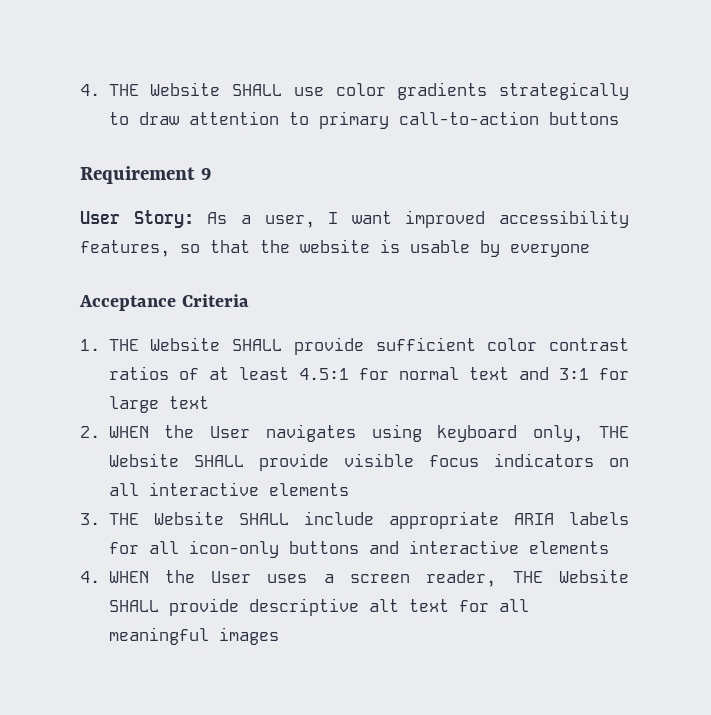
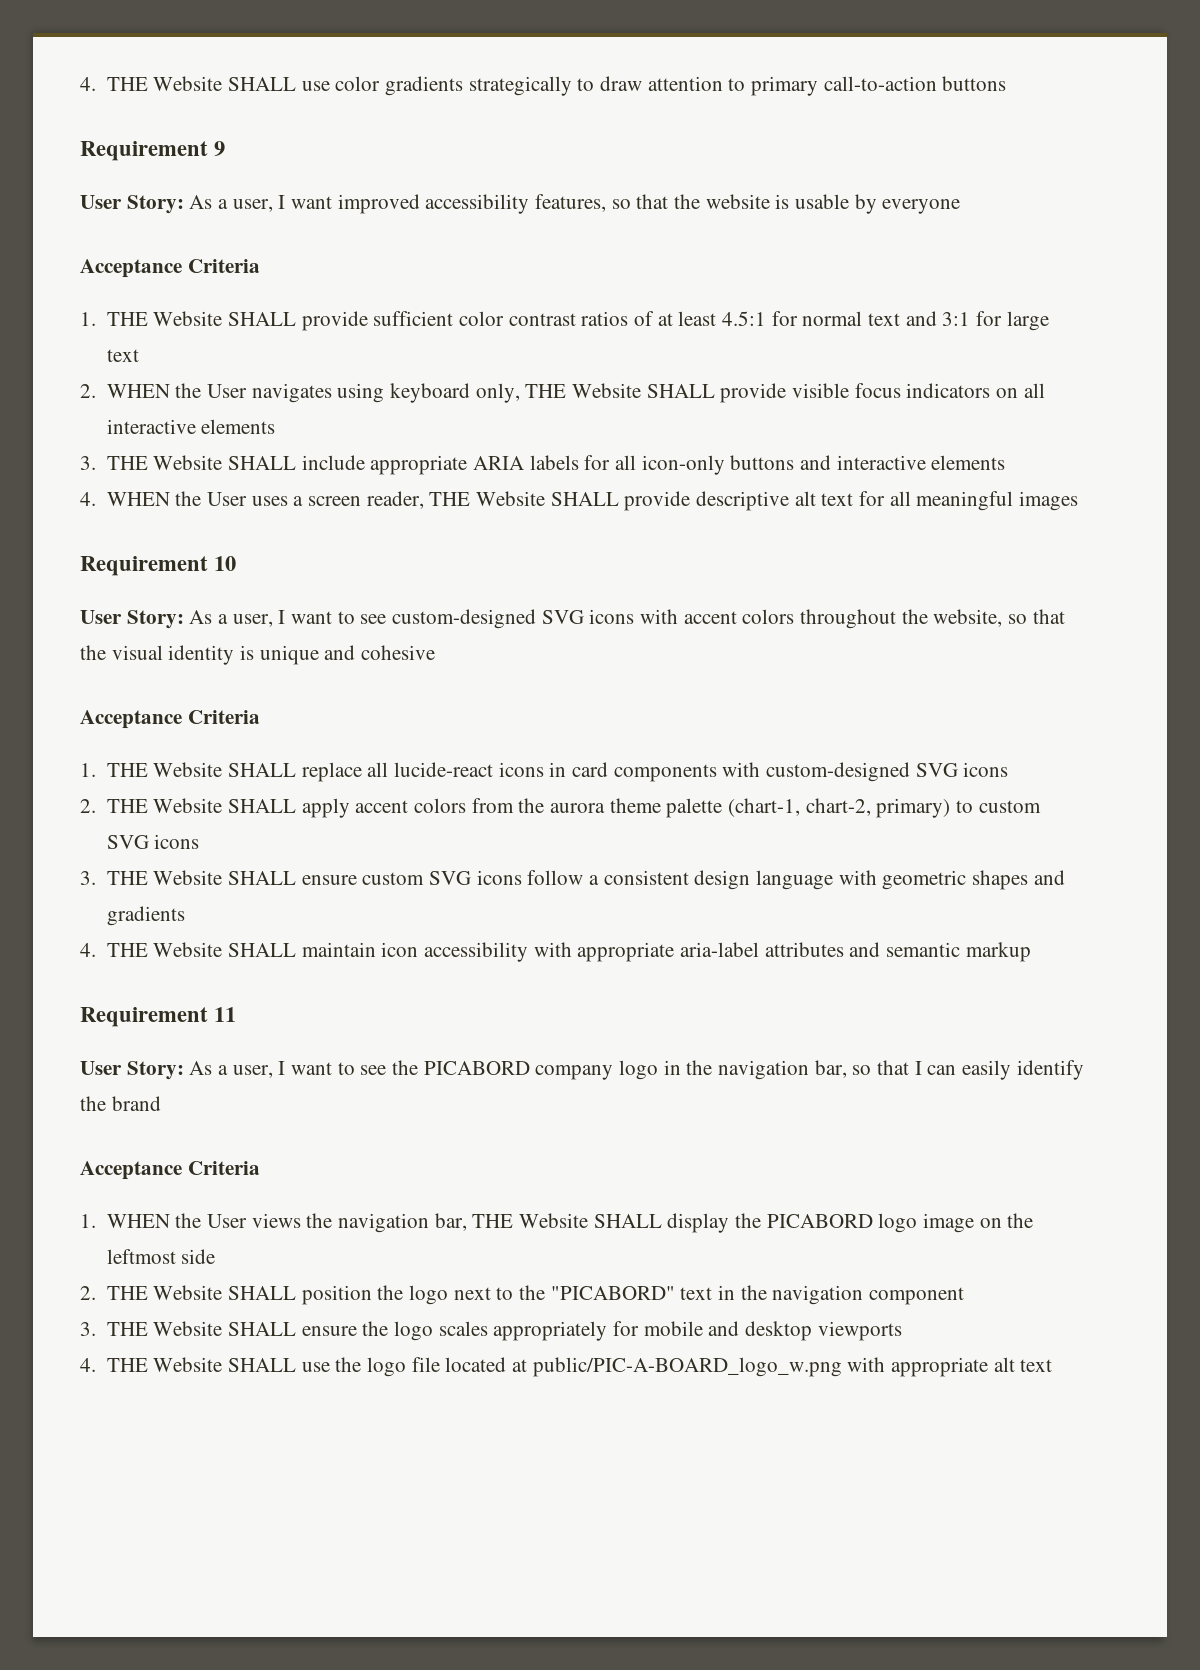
(279, 636) none -> [80,556,237,576] [80,609,1065,629] [80,645,436,665] [80,710,260,729] [80,762,1009,782] [80,798,1041,818] [106,834,200,849] [80,870,1065,890] [106,906,185,926] [80,942,1031,962] [80,1007,237,1027] [80,1060,1084,1080] [80,1096,161,1111] [80,1161,260,1180] [80,1213,1034,1233] [106,1249,216,1264] [80,1285,964,1305] [80,1321,902,1341] [80,1357,1053,1377] // Requirement 10 // User Story: As a user, I want to see custom-designed SVG icons with accent colors throughout the website, so that the visual identity is unique and cohesive // Acceptance Criteria // 1. THE Website SHALL replace all lucide-react icons in card components with custom-designed SVG icons // 2. THE Website SHALL apply accent colors from the aurora theme palette (chart-1, chart-2, primary) to custom SVG icons // 3. THE Website SHALL ensure custom SVG icons follow a consistent design language with geometric shapes and gradients // 4. THE Website SHALL maintain icon accessibility with appropriate aria-label attributes and semantic markup // Requirement 11 // User Story: As a user, I want to see the PICABORD company logo in the navigation bar, so that I can easily identify the brand // Acceptance Criteria // 1. WHEN the User views the navigation bar, THE Website SHALL display the PICABORD logo image on the leftmost side // 2. THE Website SHALL position the logo next to the "PICABORD" text in the navigation component // 3. THE Website SHALL ensure the logo scales appropriately for mobile and desktop viewports // 4. THE Website SHALL use the logo file located at public/PIC-A-BOARD_logo_w.png with appropriate alt text

